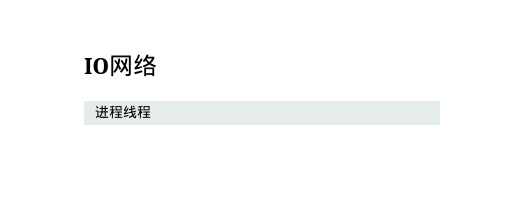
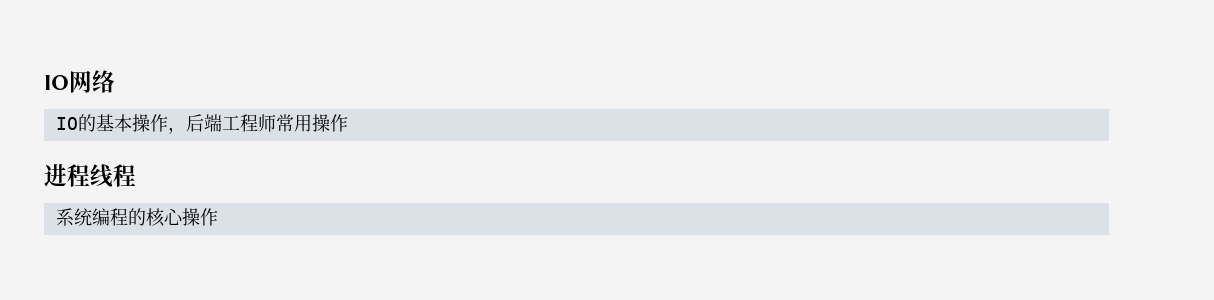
[95,105,152,119] 进程线程 -> [56,114,348,134] [44,164,136,188] [56,208,218,227] IO的基本操作，后端工程师常用操作 // 进程线程 // 系统编程的核心操作

